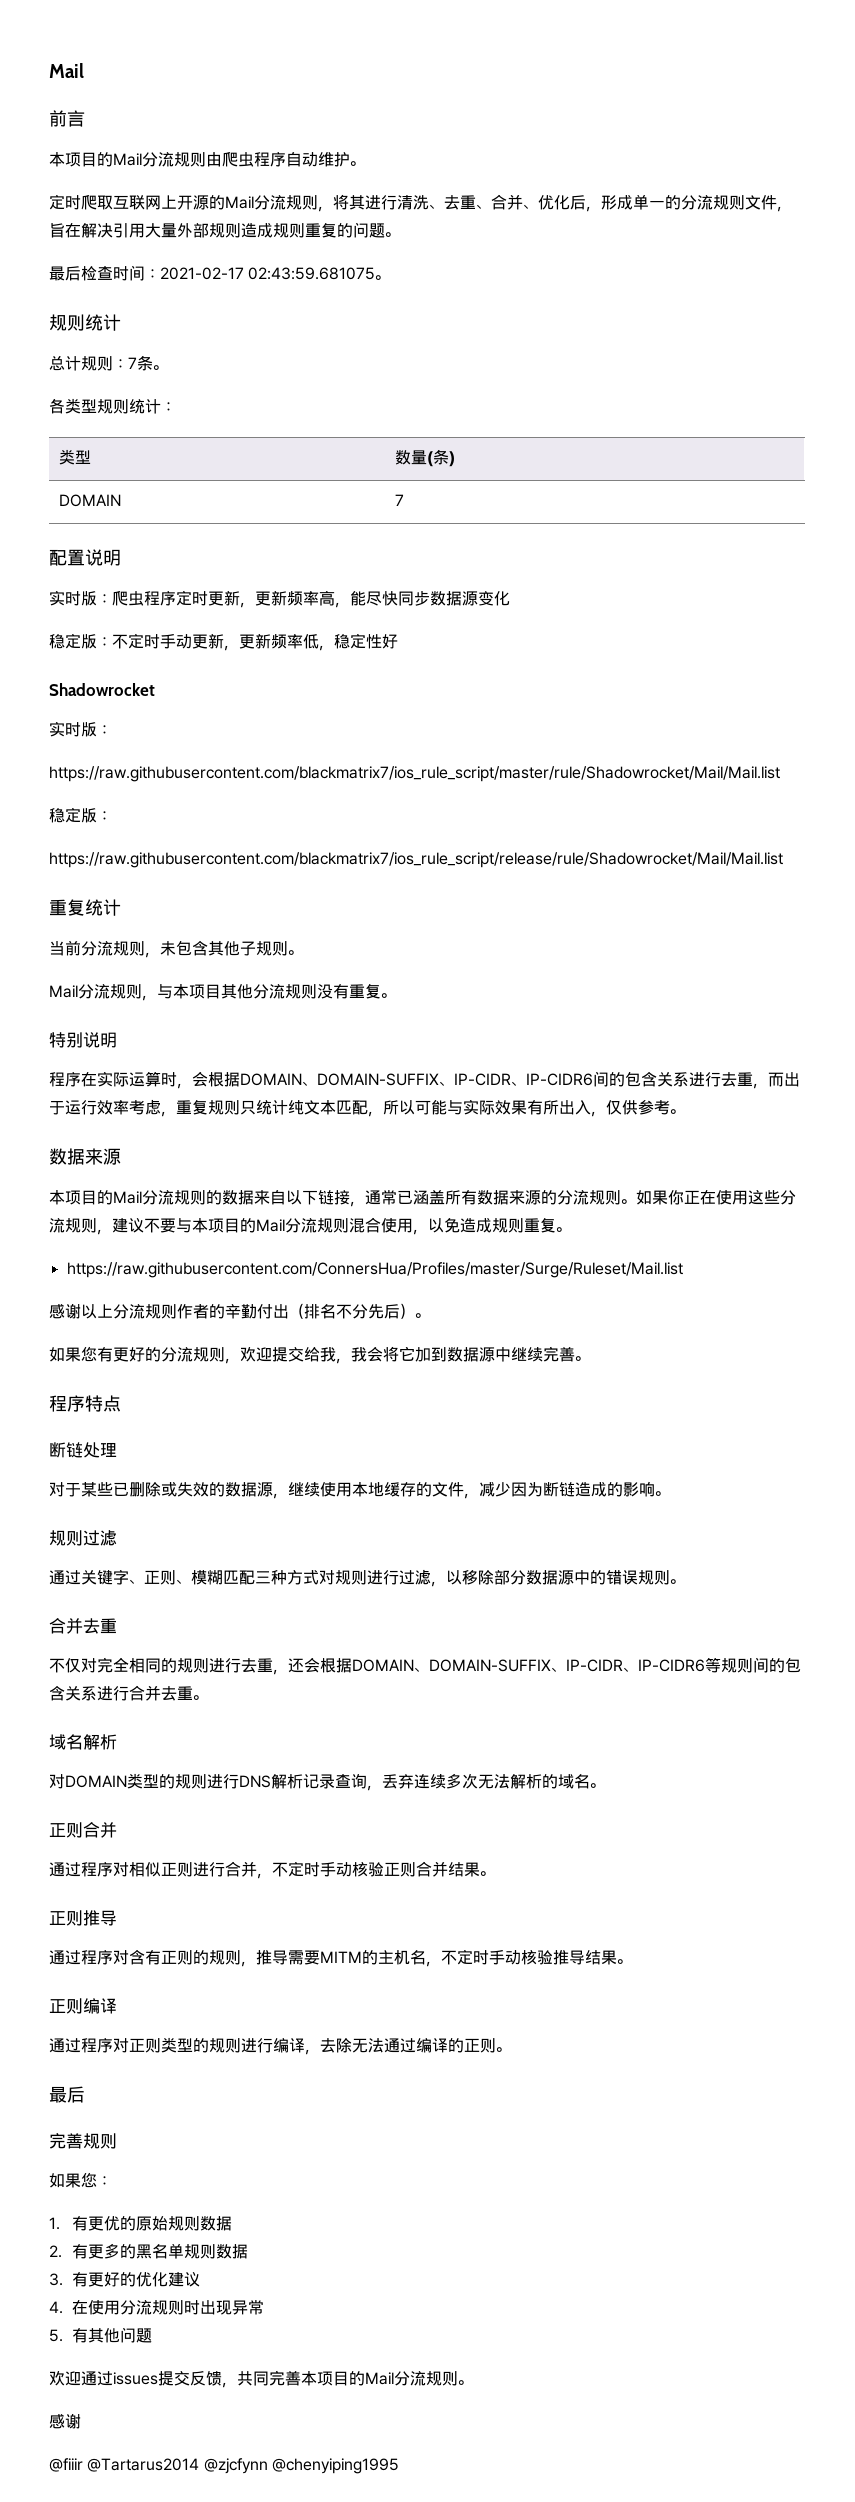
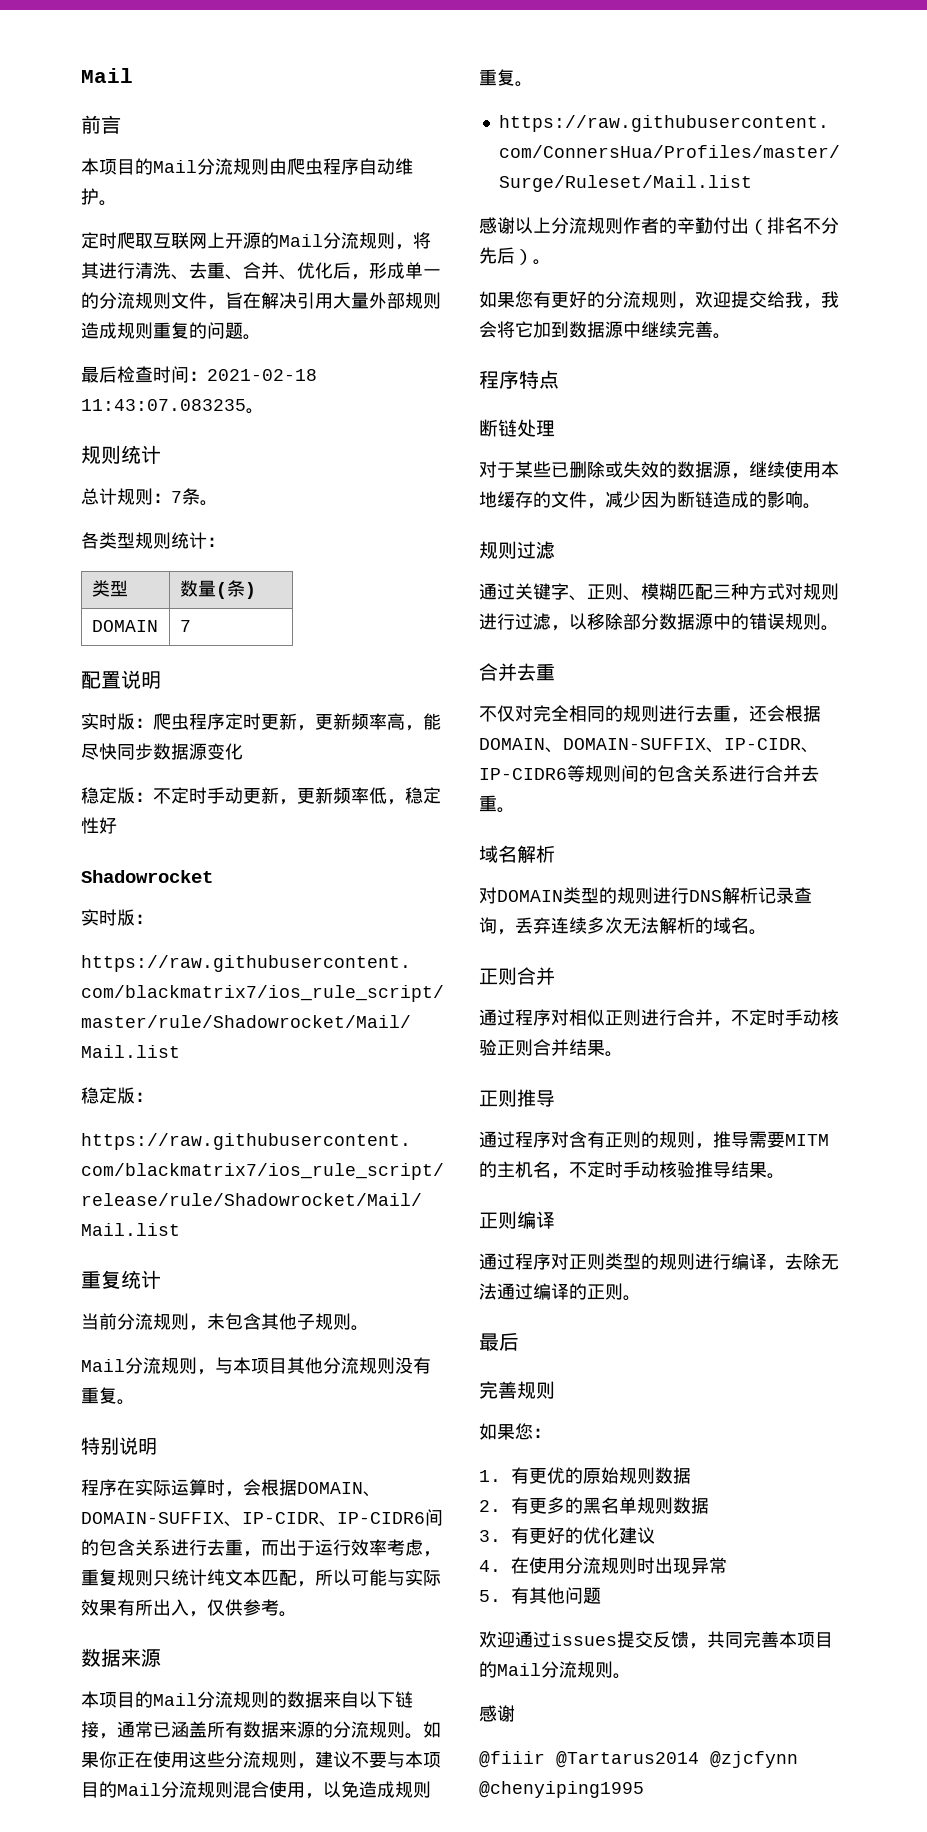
[160,267,376,280] 2021-02-17 02:43:59.681075 -> [207,369,317,381] [81,399,246,411] 2021-02-18 11:43:07.083235

